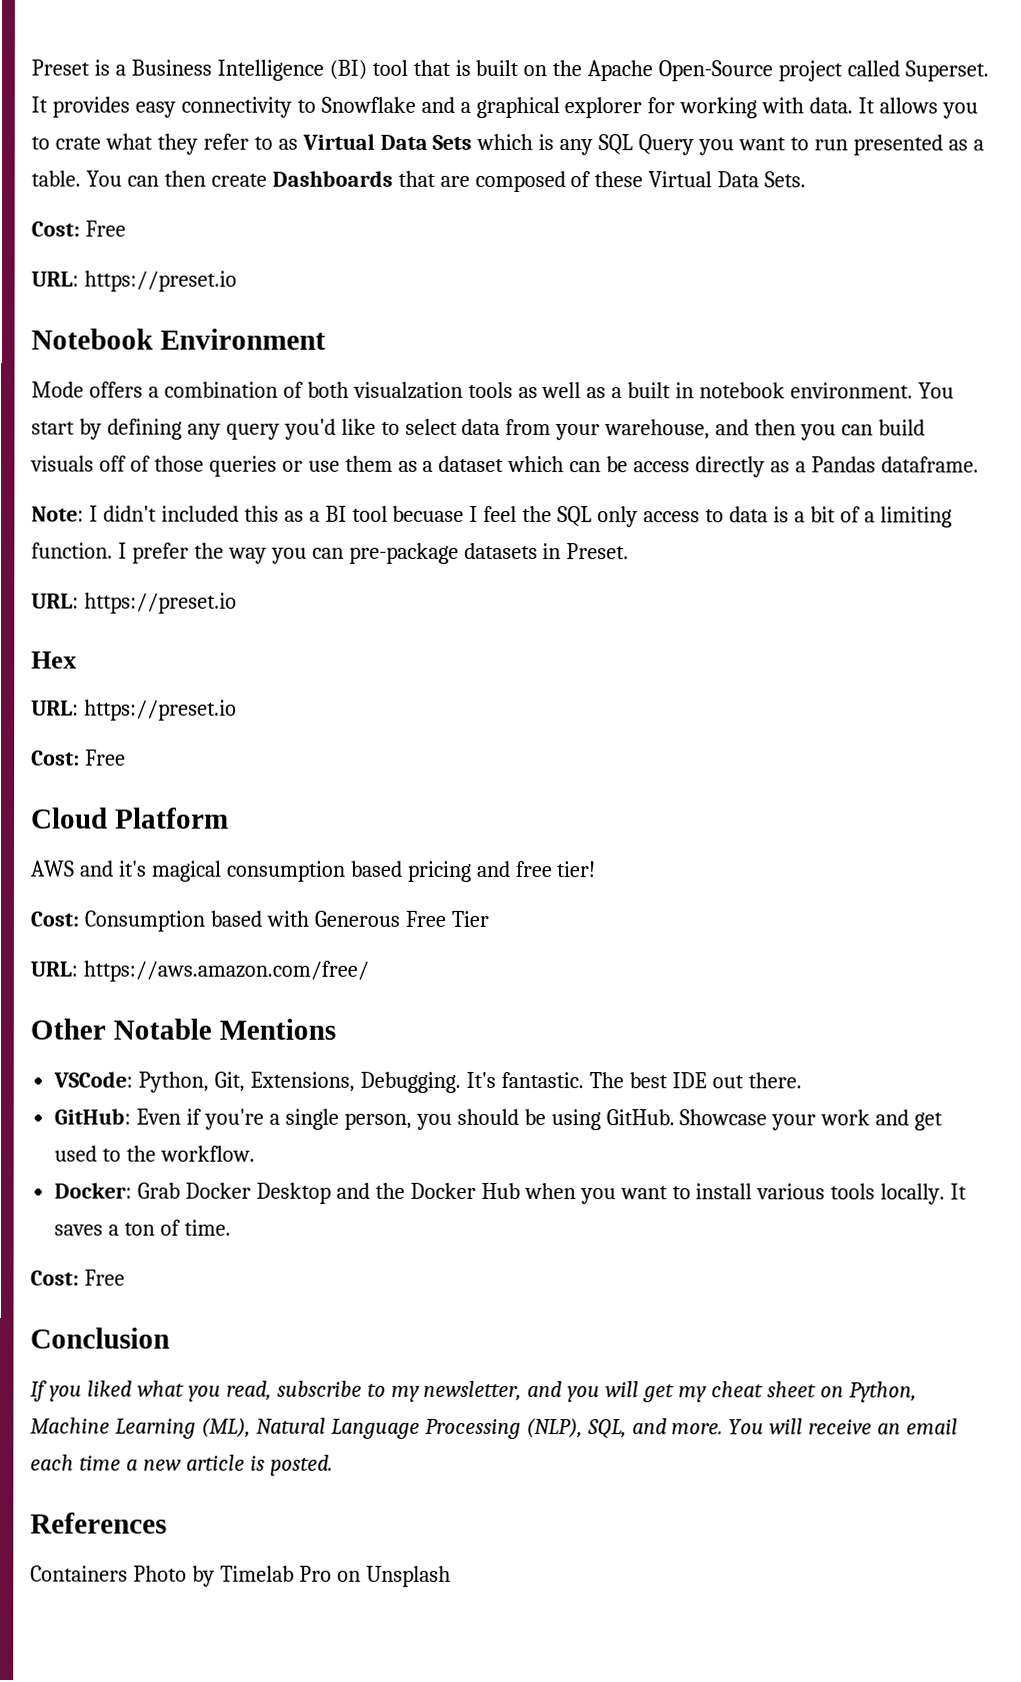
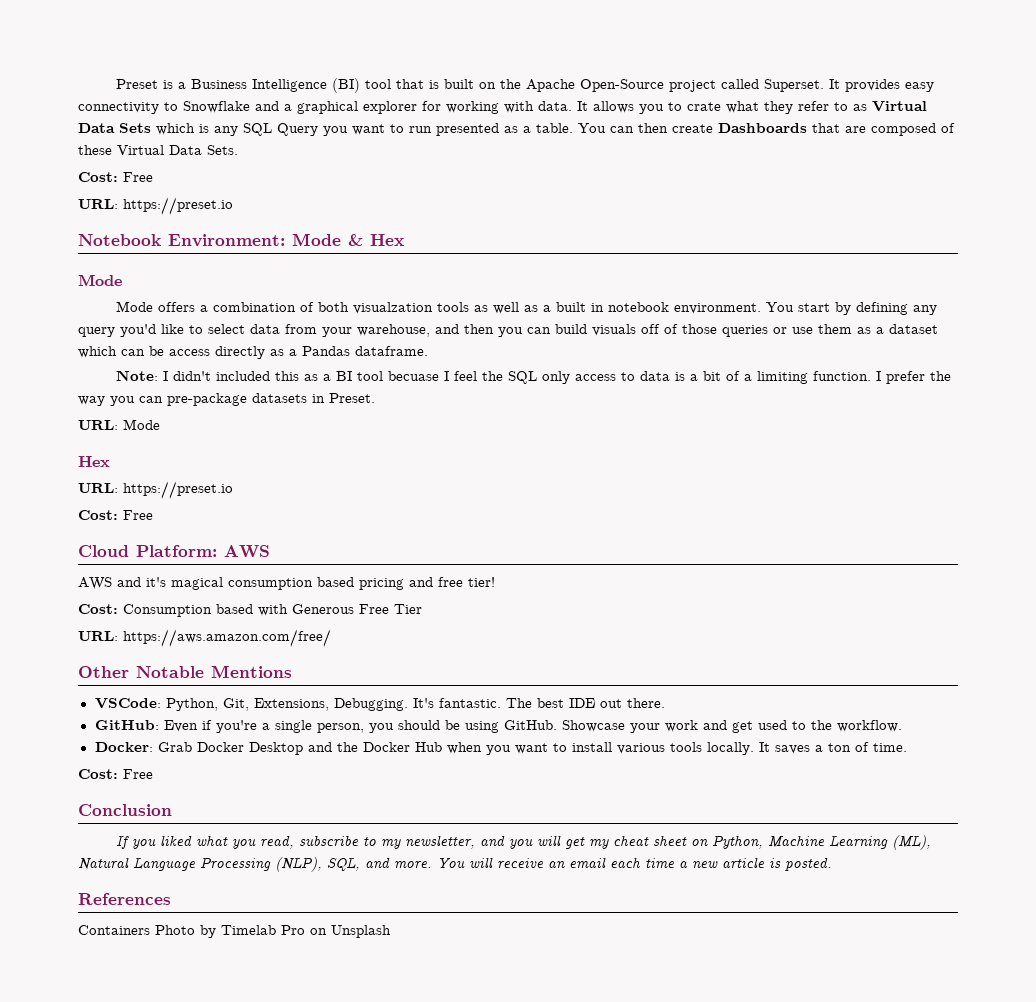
[159,328,326,350] Environment -> [168,233,404,247] [78,274,122,286] Environment: Mode & Hex // Mode
[83,592,237,614] https://preset.io -> [123,419,160,430] Mode
[114,807,229,829] Platform -> [136,545,270,558] Platform: AWS

